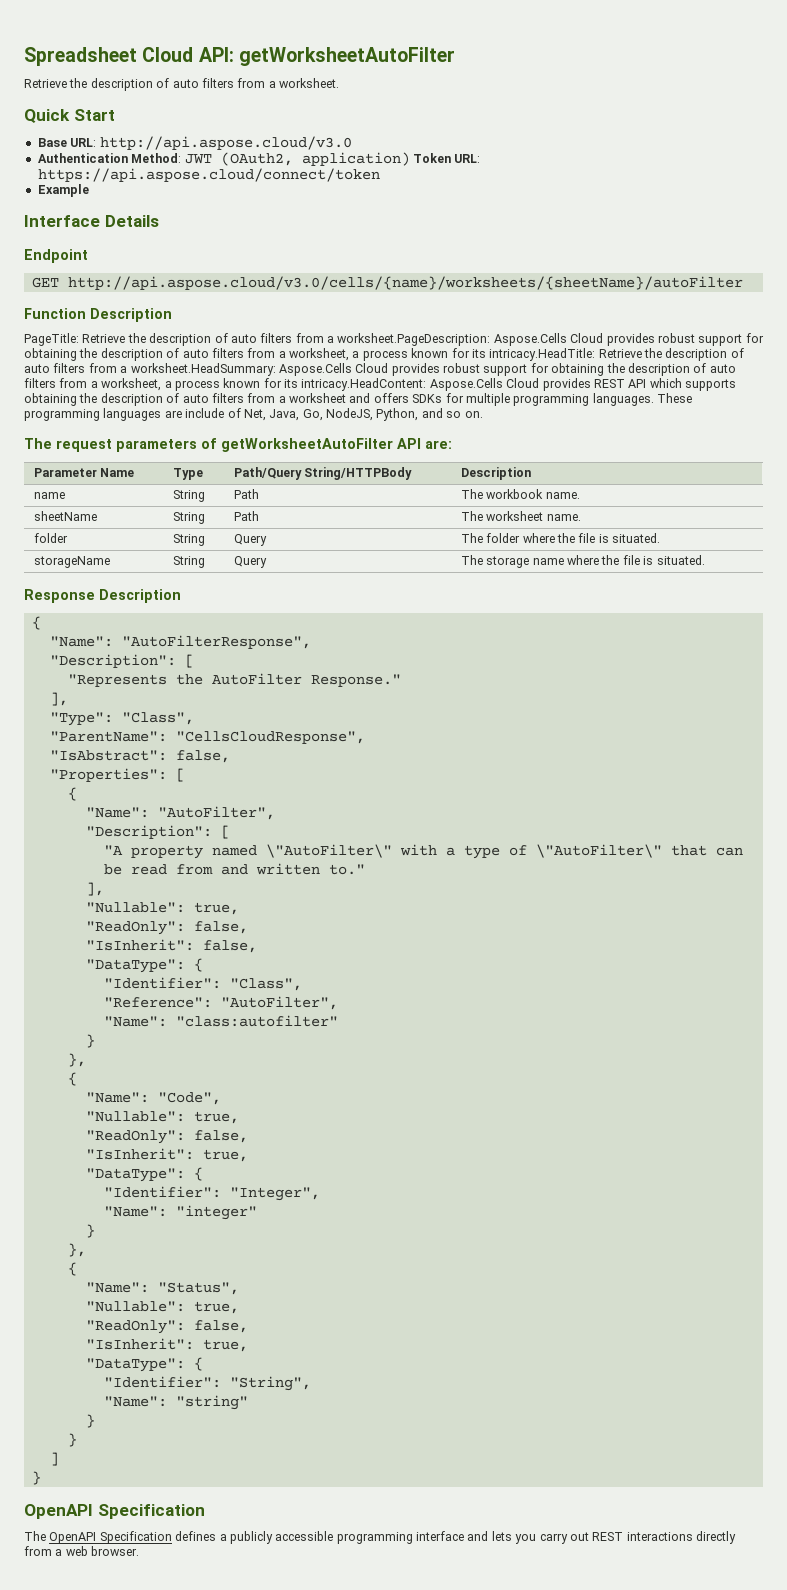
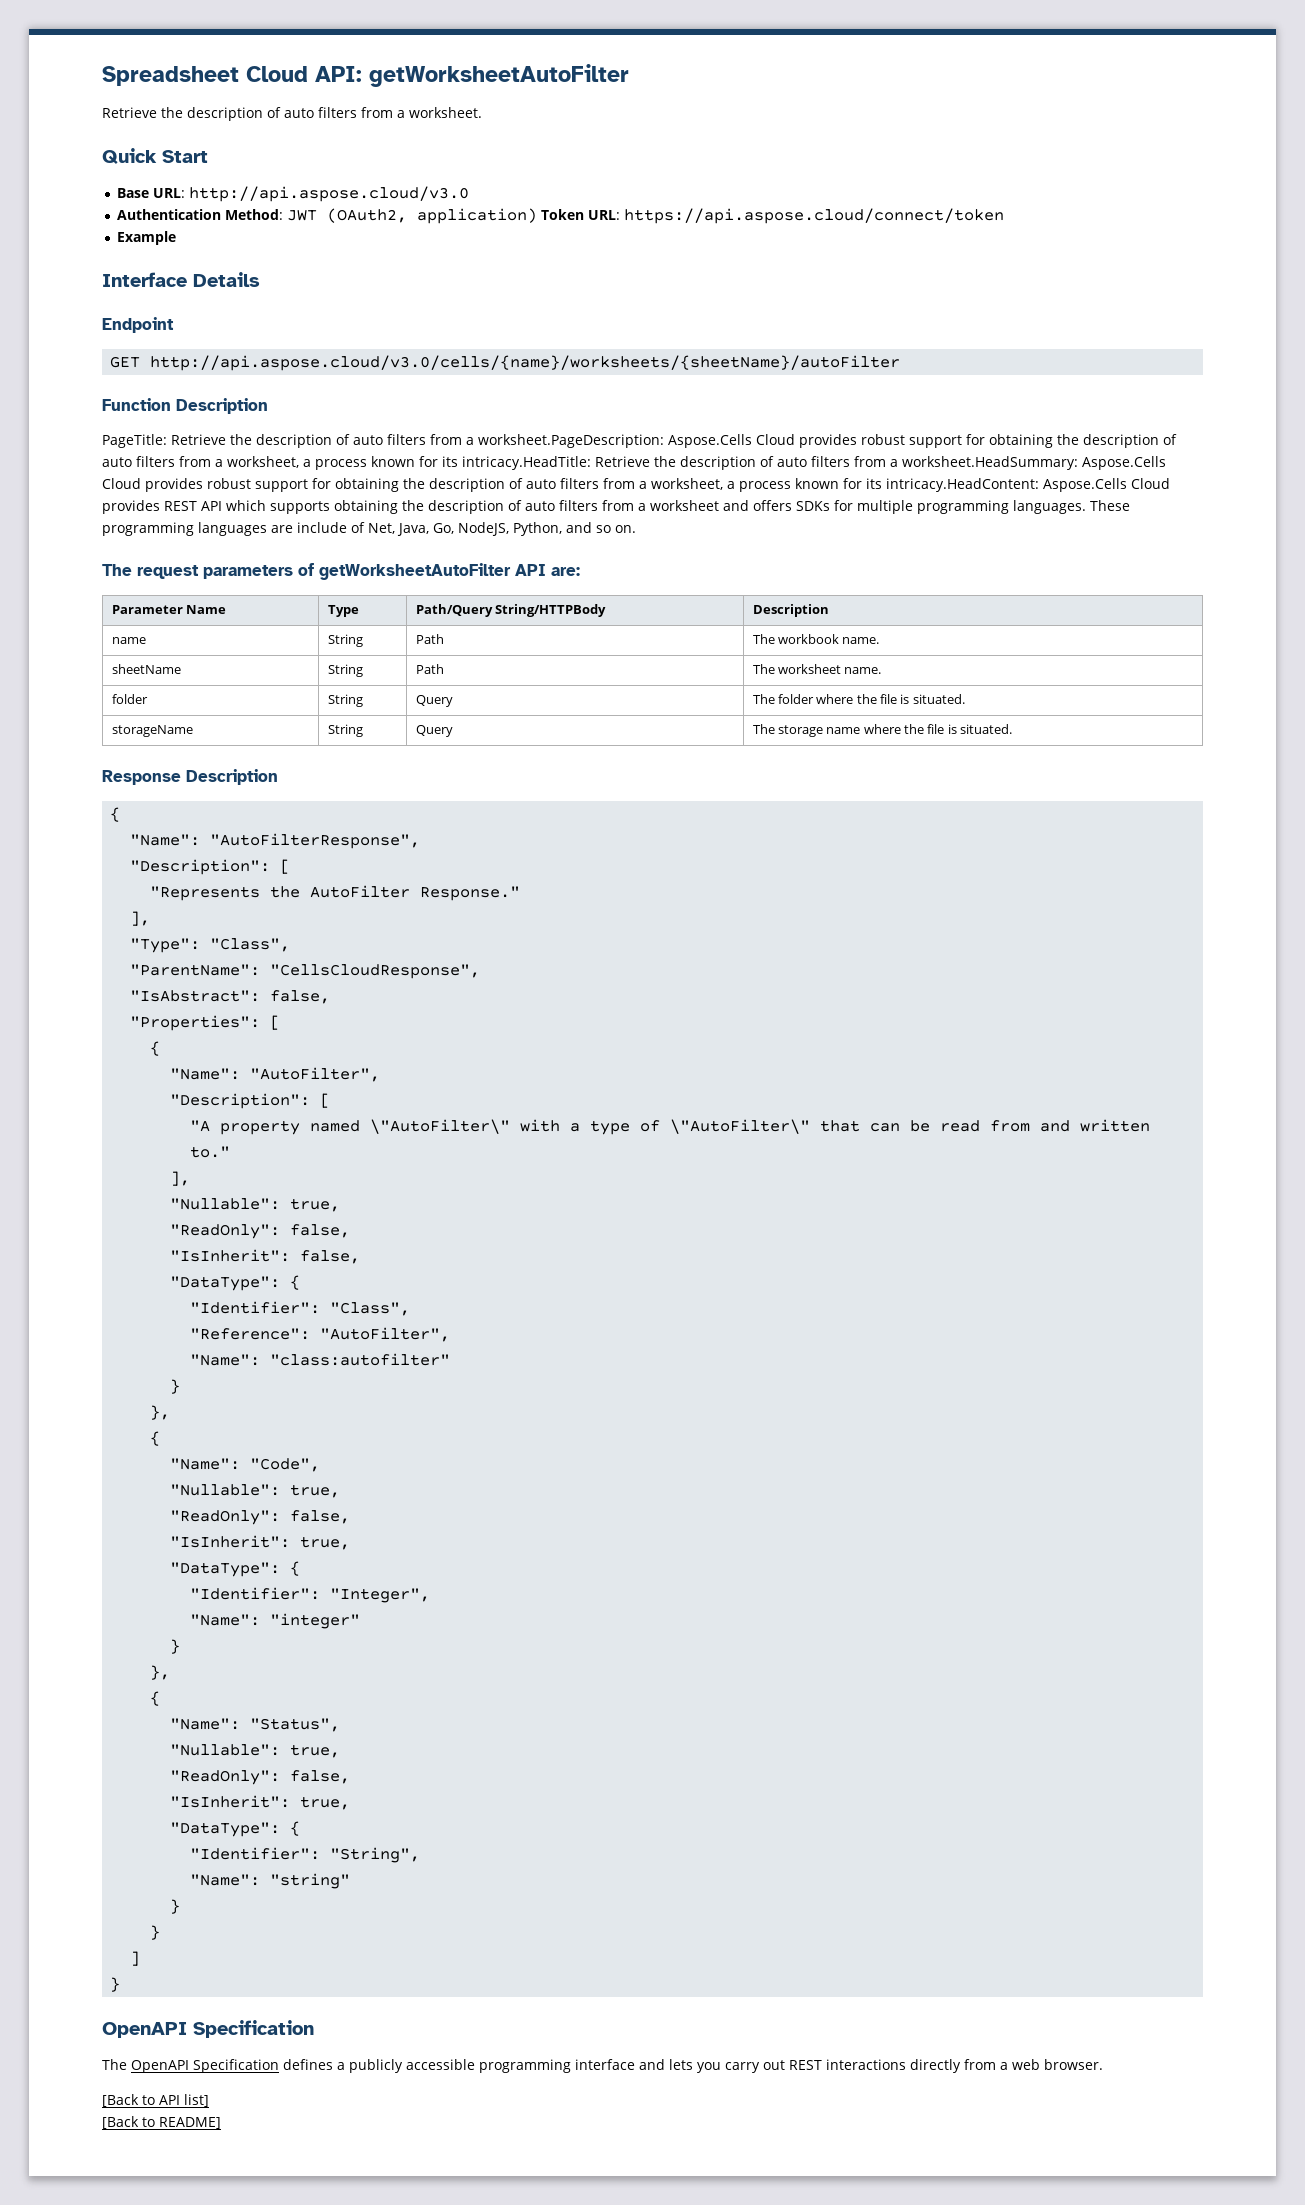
(140, 1551) none -> [102,2094,209,2107] [102,2116,221,2129] // [Back to API list] // [Back to README]

